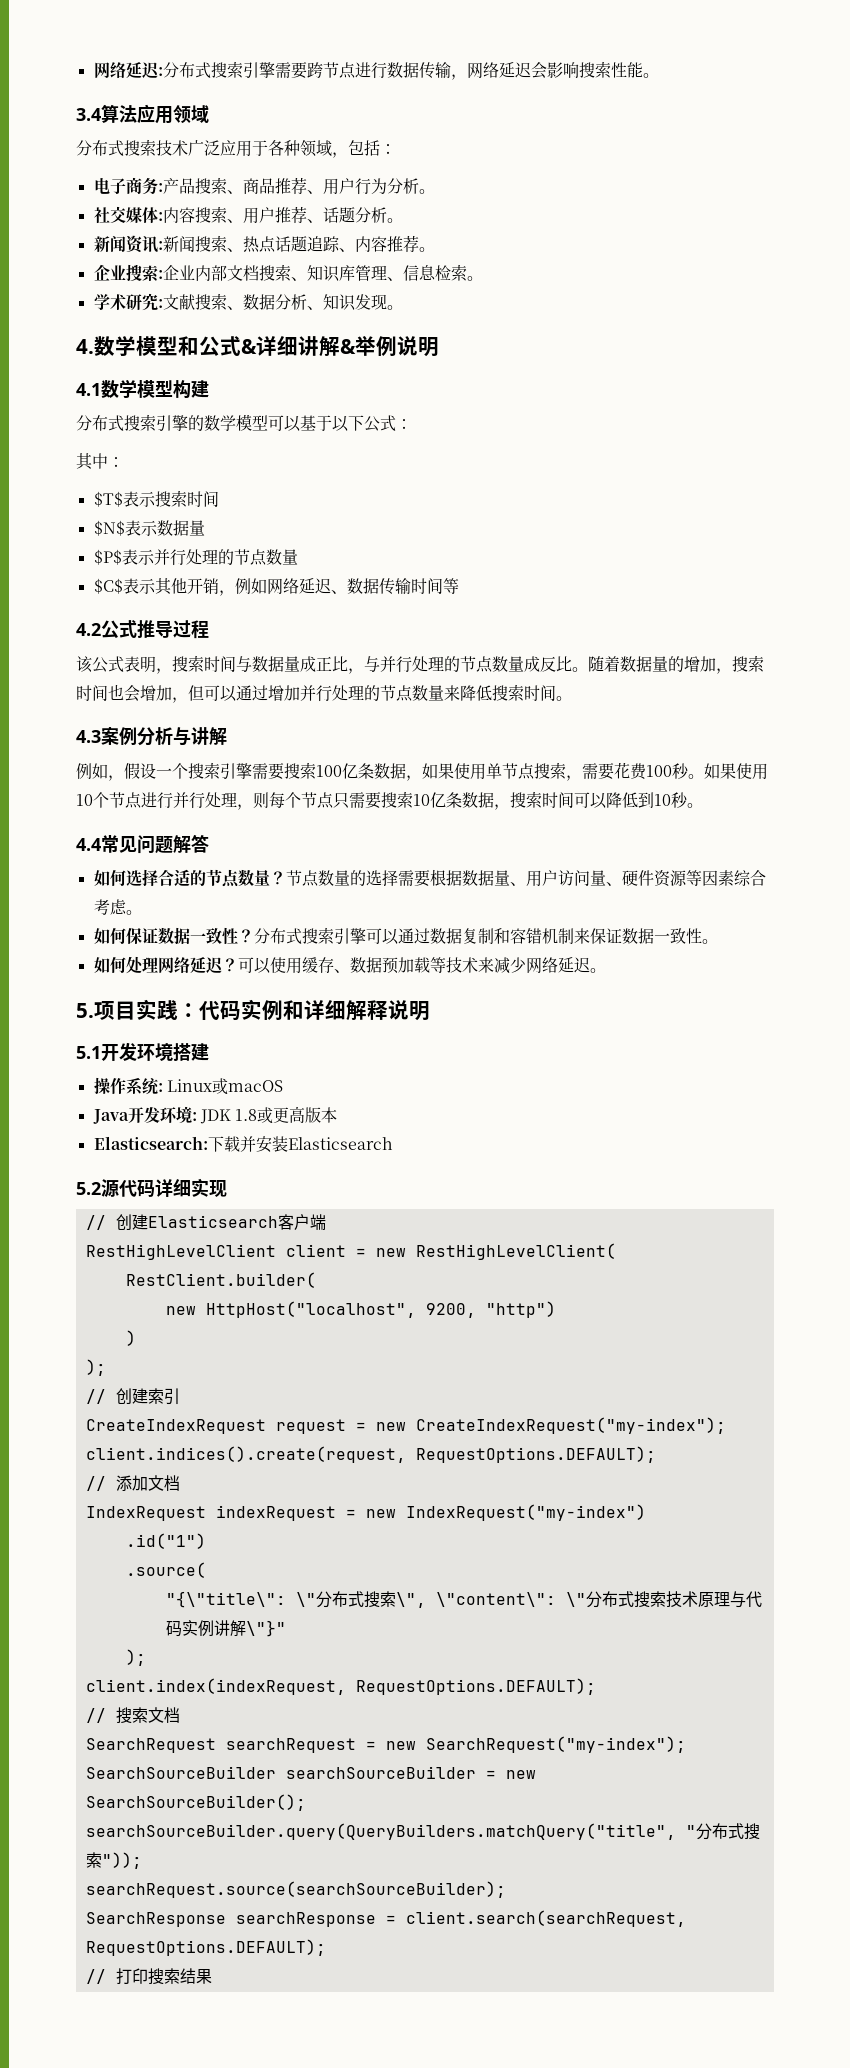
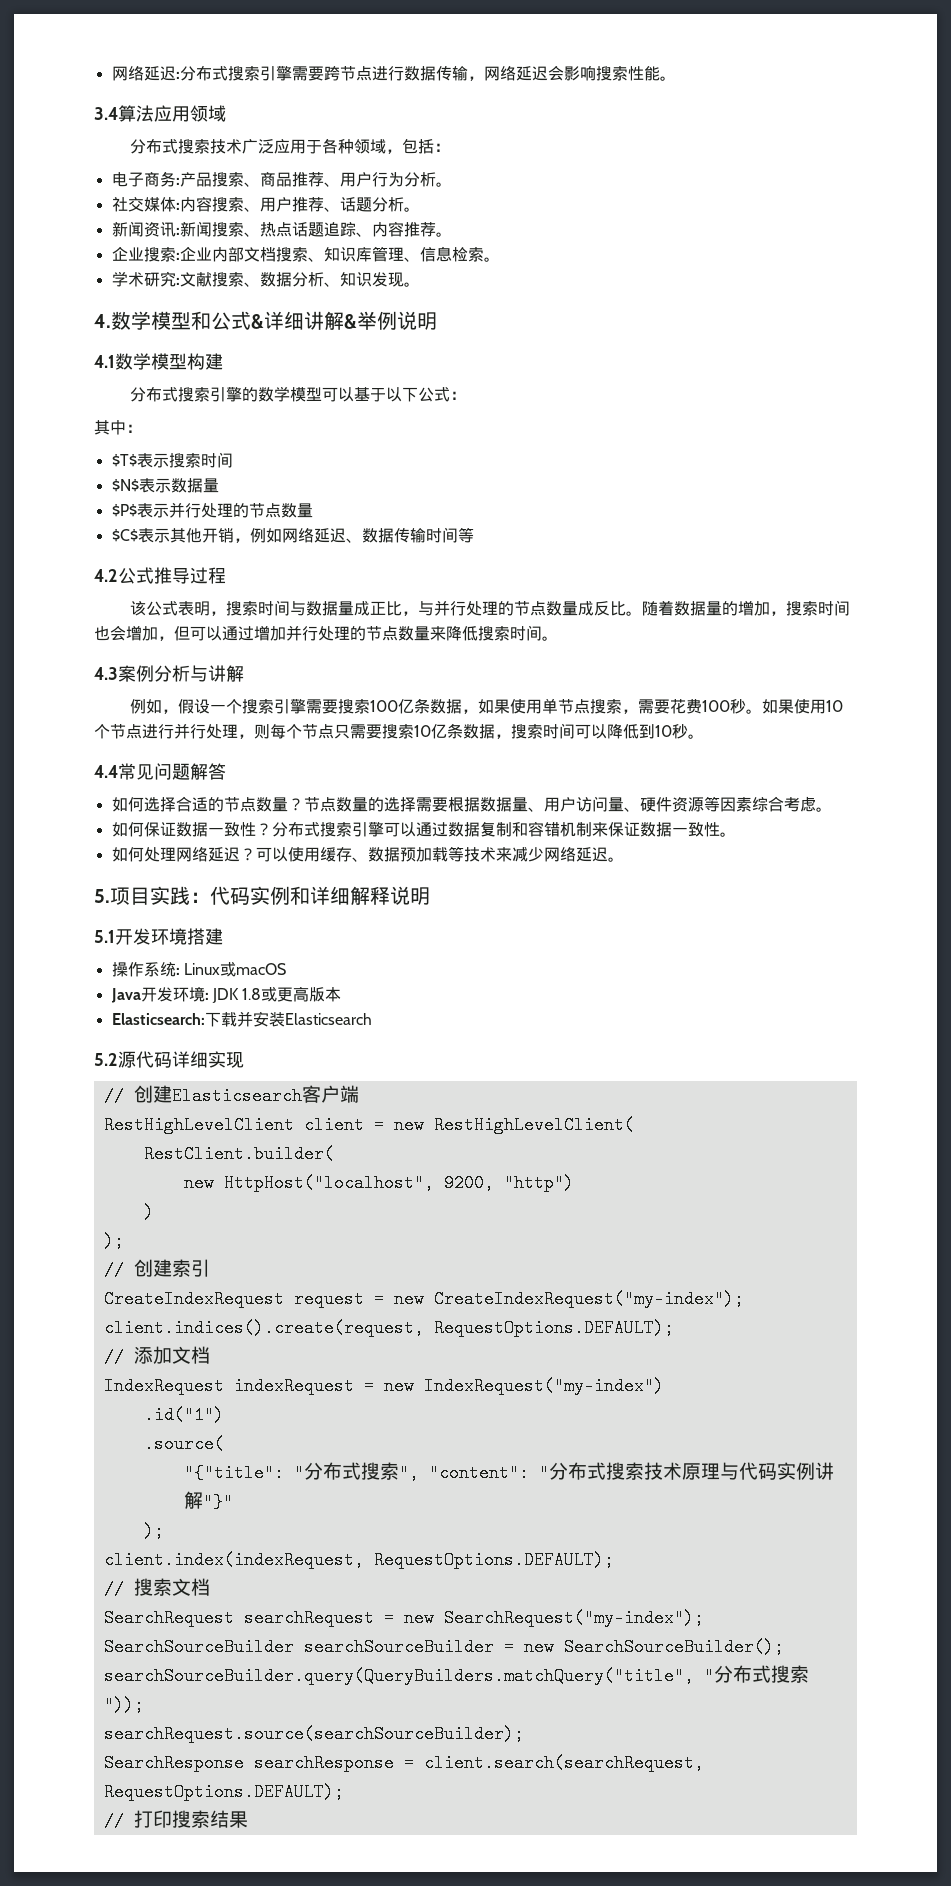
[165,1591,586,1608] "{\"title\": \"分布式搜索\", \"content\": \" -> [183,1462,549,1482] "{"title": "分布式搜索", "content": "
[245,1620,286,1637] \"}" -> [202,1493,233,1511] "}"

